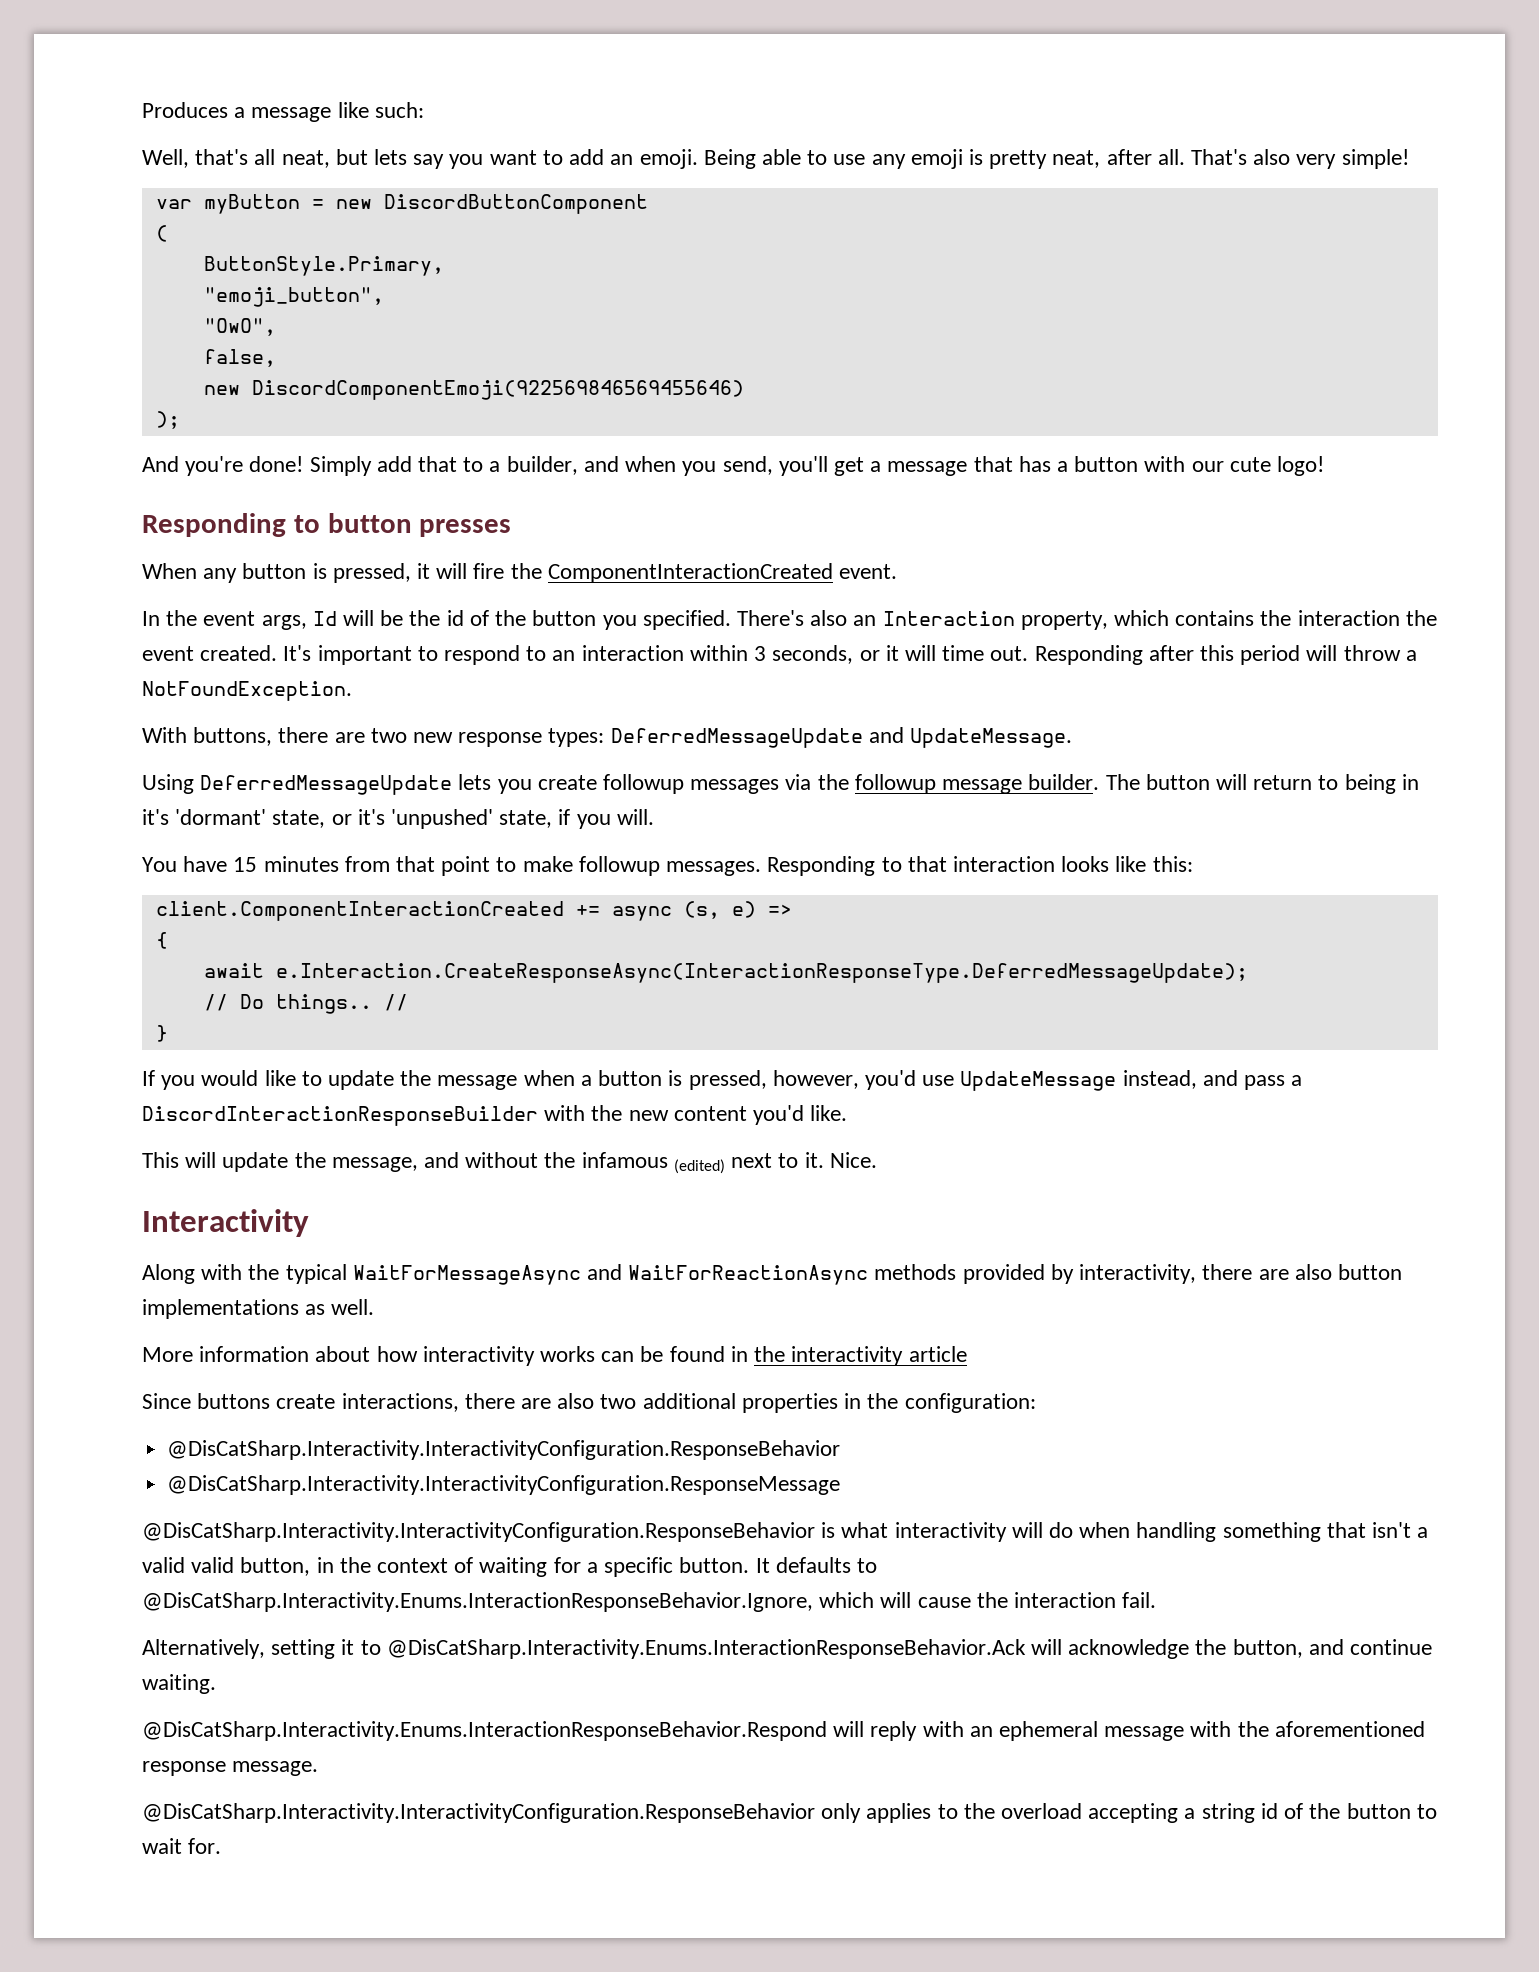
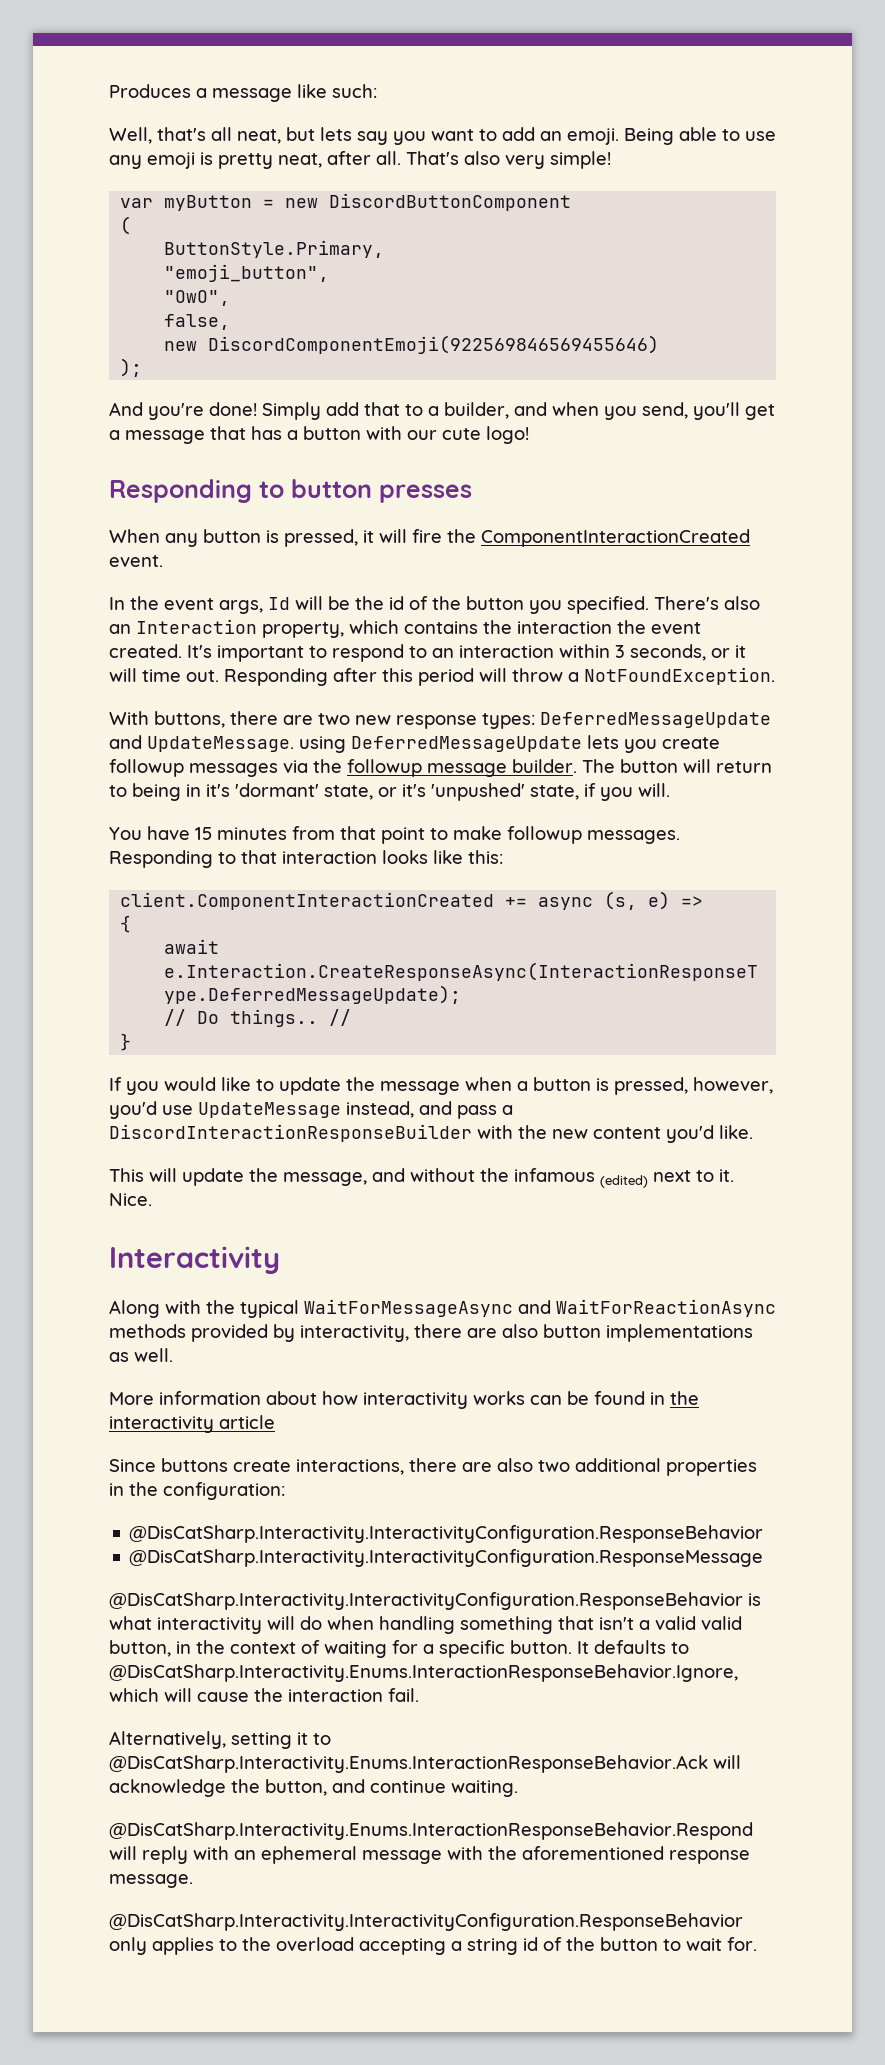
[142,774,194,794] // Using -> [299,736,346,753] using

